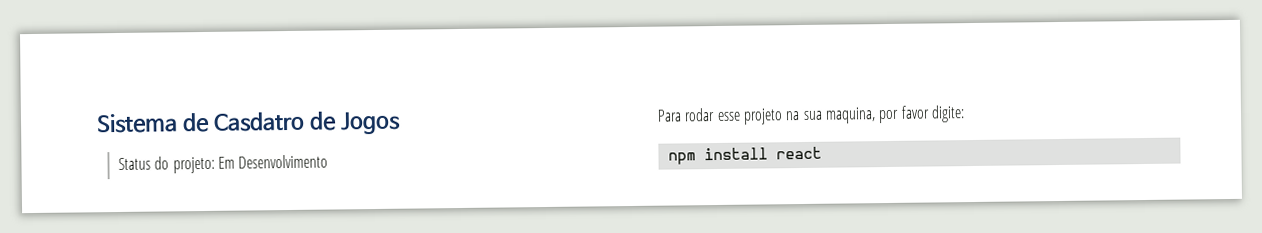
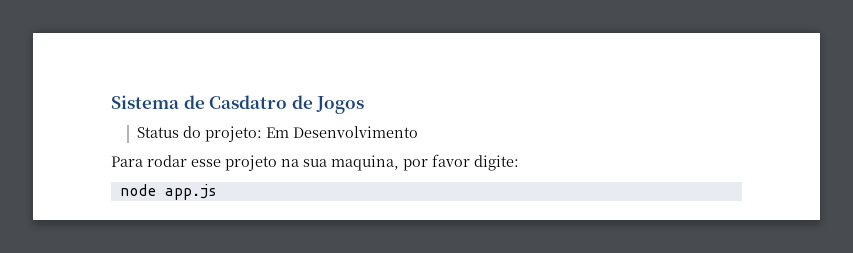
[667,146,822,165] npm install react -> [119,184,217,200] node app.js

